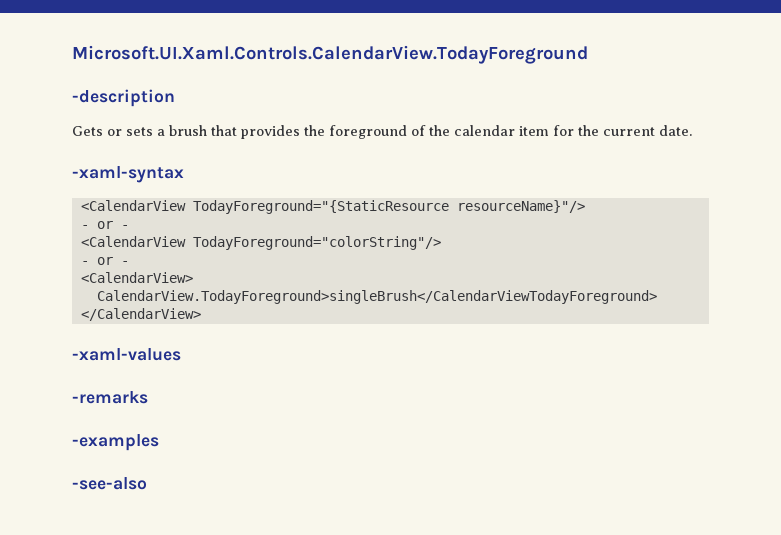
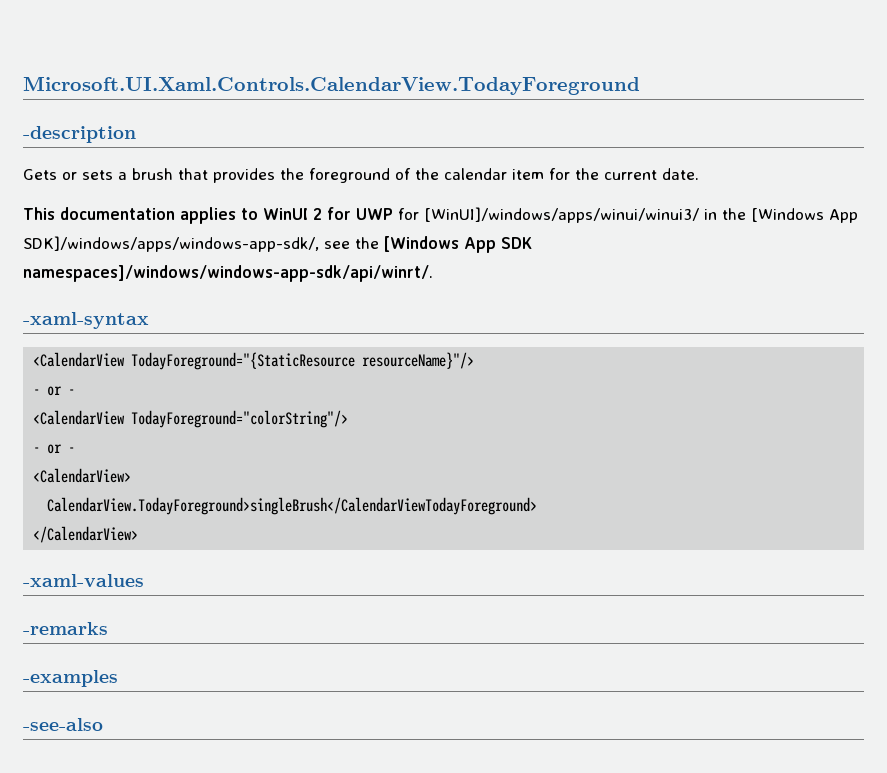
(692, 130) none -> [23,207,858,224] [23,236,532,253] [23,265,433,282] // This documentation applies to WinUI 2 for UWP for [WinUI]/windows/apps/winui/winui3/ in the [Windows App SDK]/windows/apps/windows-app-sdk/, see the [Windows App SDK namespaces]/windows/windows-app-sdk/api/winrt/.

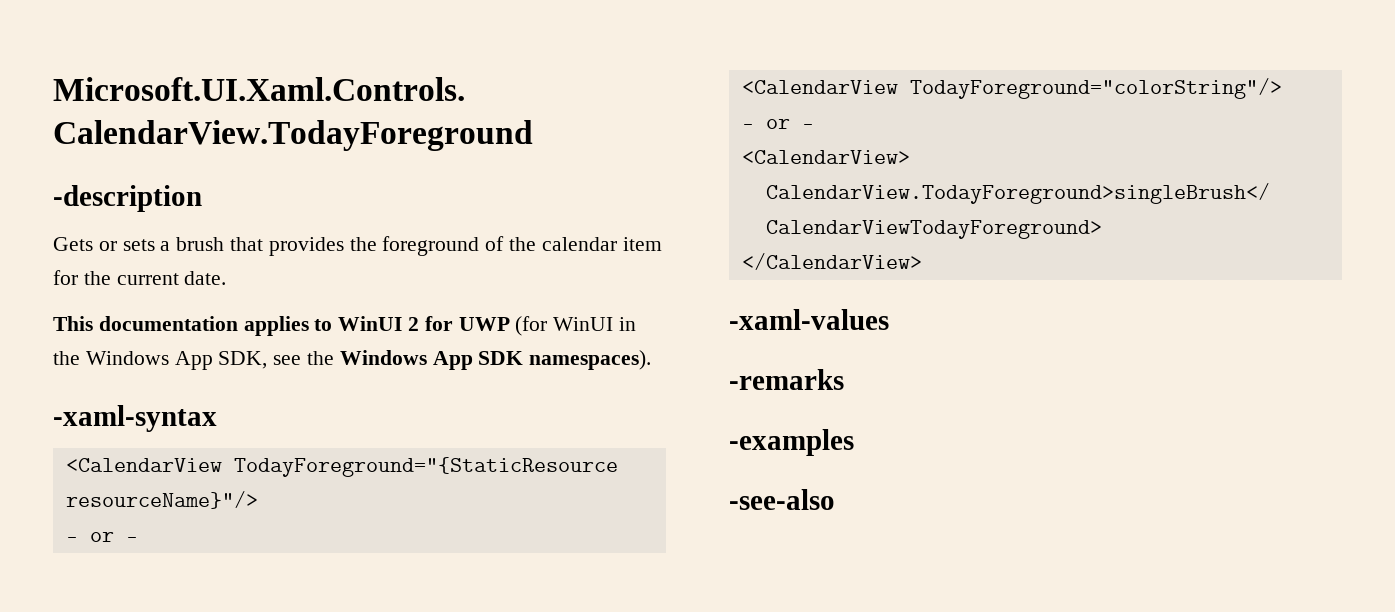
[398,207,858,223] [23,236,319,252] for [WinUI]/windows/apps/winui/winui3/ in the [Windows App SDK]/windows/apps/windows-app-sdk/, -> [515,316,637,336] [53,351,268,370] (for WinUI in the Windows App SDK,
[384,236,459,252] [Windows -> [339,350,427,365] Windows
[23,265,433,282] namespaces]/windows/windows-app-sdk/api/winrt/. -> [529,350,652,370] namespaces).

